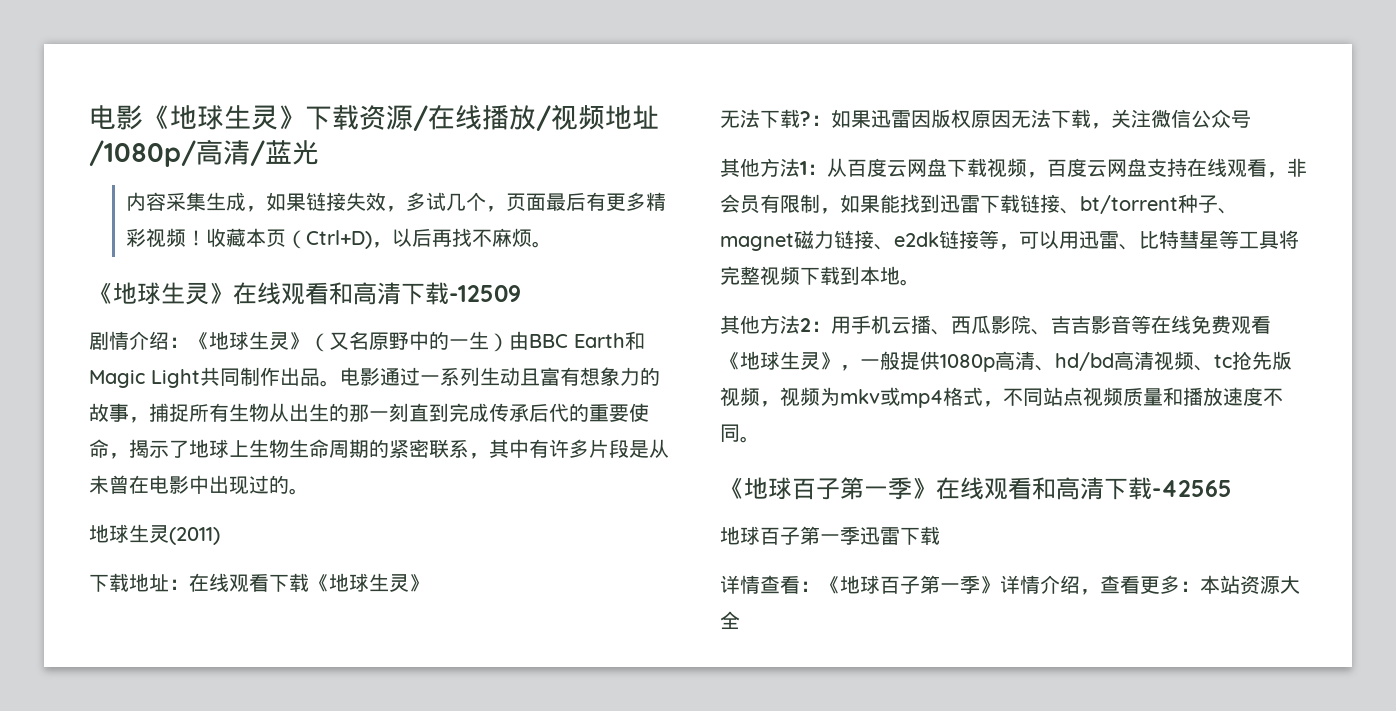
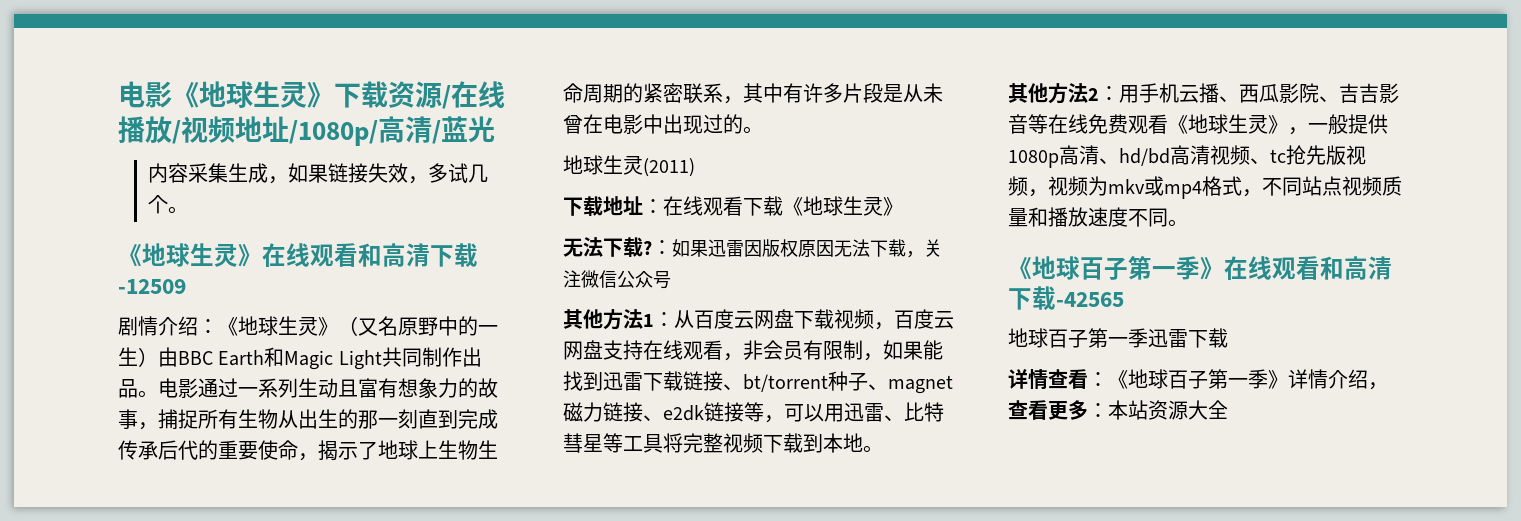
[486,192,667,212] [126,228,533,249] ，页面最后有更多精彩视频！收藏本页（Ctrl+D)，以后再找不麻烦 -> (168, 204) none

